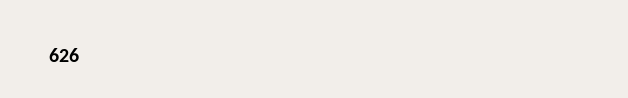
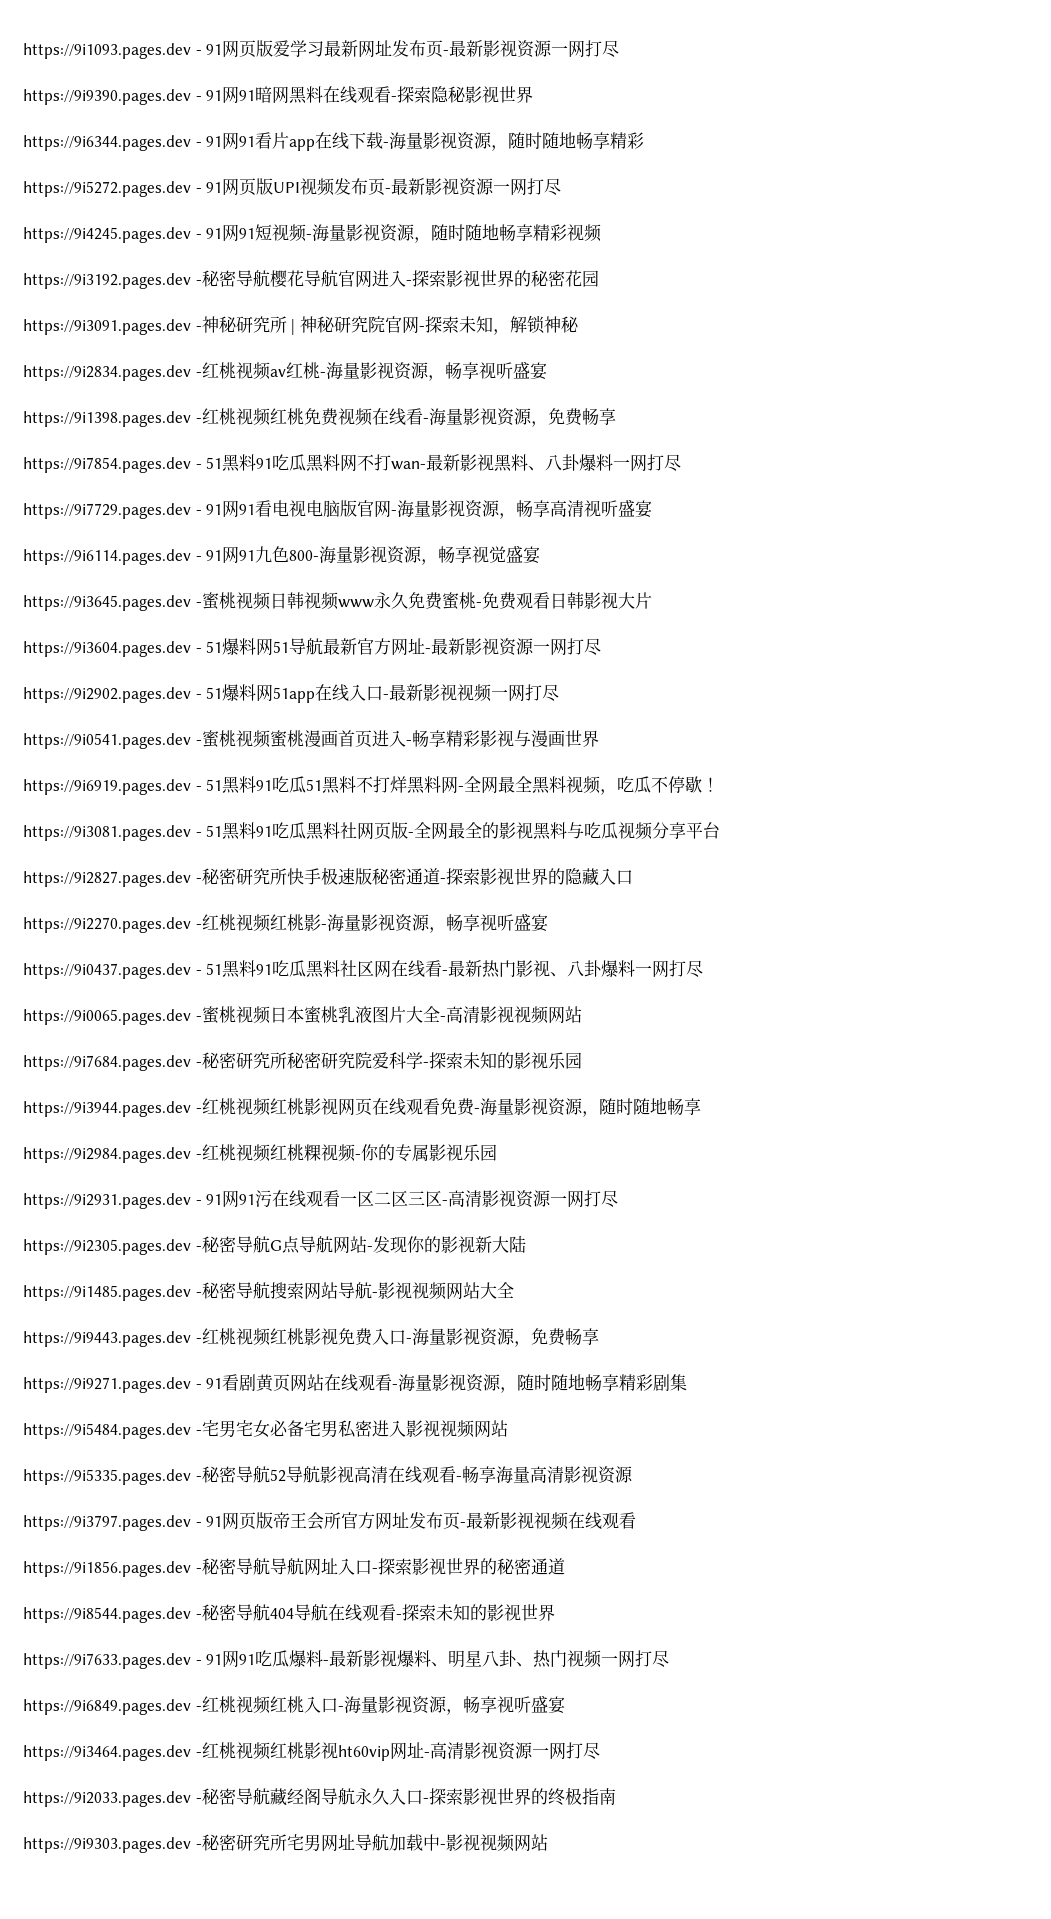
[49,48,79,62] 626 -> [23,40,620,59] [23,86,534,105] [23,132,645,151] [23,178,562,197] [23,224,603,243] [23,270,599,289] [23,315,579,335] [23,362,547,381] [23,408,616,427] [23,454,682,473] [23,500,653,519] [23,546,541,565] [23,592,652,611] [23,638,602,657] [23,684,560,703] [23,730,599,749] [23,776,720,795] [23,822,721,841] [23,867,633,887] [23,914,548,933] [23,960,704,979] [23,1006,582,1025] [23,1052,582,1071] [23,1098,701,1117] [23,1144,497,1163] [23,1190,619,1209] [23,1235,526,1255] [23,1282,514,1301] [23,1328,599,1347] [23,1374,688,1393] [23,1420,508,1439] [23,1466,633,1485] [23,1512,637,1531] [23,1558,565,1577] [23,1604,555,1623] [23,1650,670,1669] [23,1696,565,1715] [23,1742,600,1761] [23,1787,616,1807] [23,1834,548,1853] https://9i1093.pages.dev - 91网页版爱学习最新网址发布页-最新影视资源一网打尽 // https://9i9390.pages.dev - 91网91暗网黑料在线观看-探索隐秘影视世界 // https://9i6344.pages.dev - 91网91看片app在线下载-海量影视资源，随时随地畅享精彩 // https://9i5272.pages.dev - 91网页版UPI视频发布页-最新影视资源一网打尽 // https://9i4245.pages.dev - 91网91短视频-海量影视资源，随时随地畅享精彩视频 // https://9i3192.pages.dev -秘密导航樱花导航官网进入-探索影视世界的秘密花园 // https://9i3091.pages.dev -神秘研究所 | 神秘研究院官网-探索未知，解锁神秘 // https://9i2834.pages.dev -红桃视频av红桃-海量影视资源，畅享视听盛宴 // https://9i1398.pages.dev -红桃视频红桃免费视频在线看-海量影视资源，免费畅享 // https://9i7854.pages.dev - 51黑料91吃瓜黑料网不打wan-最新影视黑料、八卦爆料一网打尽 // https://9i7729.pages.dev - 91网91看电视电脑版官网-海量影视资源，畅享高清视听盛宴 // https://9i6114.pages.dev - 91网91九色800-海量影视资源，畅享视觉盛宴 // https://9i3645.pages.dev -蜜桃视频日韩视频www永久免费蜜桃-免费观看日韩影视大片 // https://9i3604.pages.dev - 51爆料网51导航最新官方网址-最新影视资源一网打尽 // https://9i2902.pages.dev - 51爆料网51app在线入口-最新影视视频一网打尽 // https://9i0541.pages.dev -蜜桃视频蜜桃漫画首页进入-畅享精彩影视与漫画世界 // https://9i6919.pages.dev - 51黑料91吃瓜51黑料不打烊黑料网-全网最全黑料视频，吃瓜不停歇！ // https://9i3081.pages.dev - 51黑料91吃瓜黑料社网页版-全网最全的影视黑料与吃瓜视频分享平台 // https://9i2827.pages.dev -秘密研究所快手极速版秘密通道-探索影视世界的隐藏入口 // https://9i2270.pages.dev -红桃视频红桃影-海量影视资源，畅享视听盛宴 // https://9i0437.pages.dev - 51黑料91吃瓜黑料社区网在线看-最新热门影视、八卦爆料一网打尽 // https://9i0065.pages.dev -蜜桃视频日本蜜桃乳液图片大全-高清影视视频网站 // https://9i7684.pages.dev -秘密研究所秘密研究院爱科学-探索未知的影视乐园 // https://9i3944.pages.dev -红桃视频红桃影视网页在线观看免费-海量影视资源，随时随地畅享 // https://9i2984.pages.dev -红桃视频红桃粿视频-你的专属影视乐园 // https://9i2931.pages.dev - 91网91污在线观看一区二区三区-高清影视资源一网打尽 // https://9i2305.pages.dev -秘密导航G点导航网站-发现你的影视新大陆 // https://9i1485.pages.dev -秘密导航搜索网站导航-影视视频网站大全 // https://9i9443.pages.dev -红桃视频红桃影视免费入口-海量影视资源，免费畅享 // https://9i9271.pages.dev - 91看剧黄页网站在线观看-海量影视资源，随时随地畅享精彩剧集 // https://9i5484.pages.dev -宅男宅女必备宅男私密进入影视视频网站 // https://9i5335.pages.dev -秘密导航52导航影视高清在线观看-畅享海量高清影视资源 // https://9i3797.pages.dev - 91网页版帝王会所官方网址发布页-最新影视视频在线观看 // https://9i1856.pages.dev -秘密导航导航网址入口-探索影视世界的秘密通道 // https://9i8544.pages.dev -秘密导航404导航在线观看-探索未知的影视世界 // https://9i7633.pages.dev - 91网91吃瓜爆料-最新影视爆料、明星八卦、热门视频一网打尽 // https://9i6849.pages.dev -红桃视频红桃入口-海量影视资源，畅享视听盛宴 // https://9i3464.pages.dev -红桃视频红桃影视ht60vip网址-高清影视资源一网打尽 // https://9i2033.pages.dev -秘密导航藏经阁导航永久入口-探索影视世界的终极指南 // https://9i9303.pages.dev -秘密研究所宅男网址导航加载中-影视视频网站

